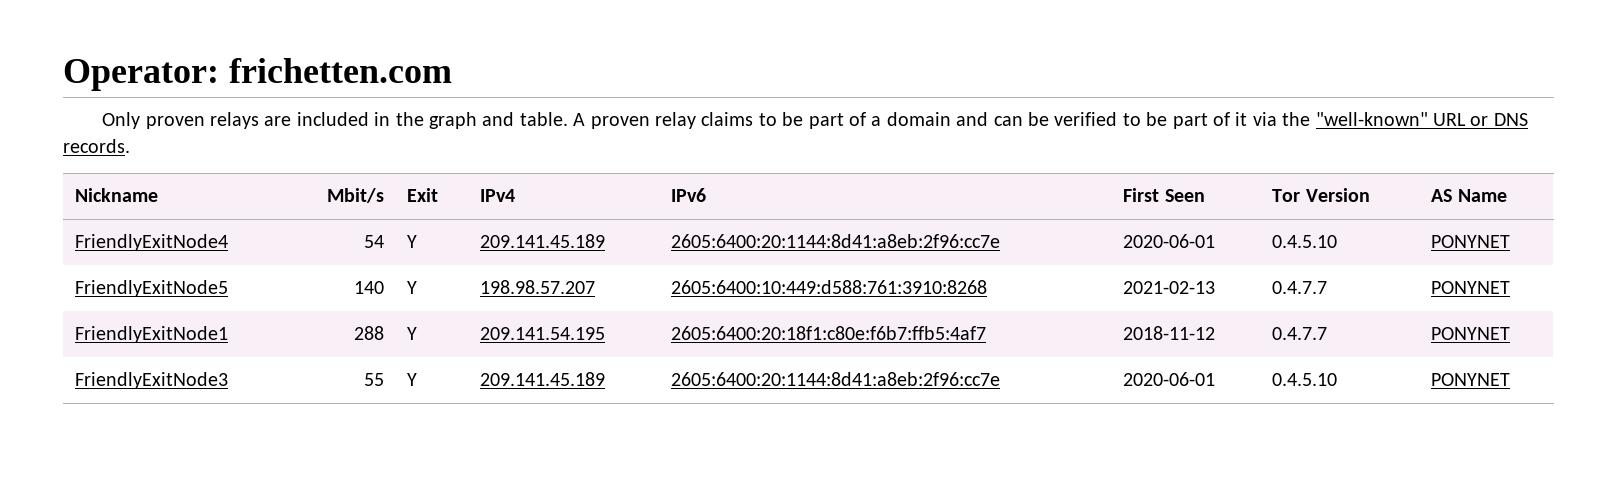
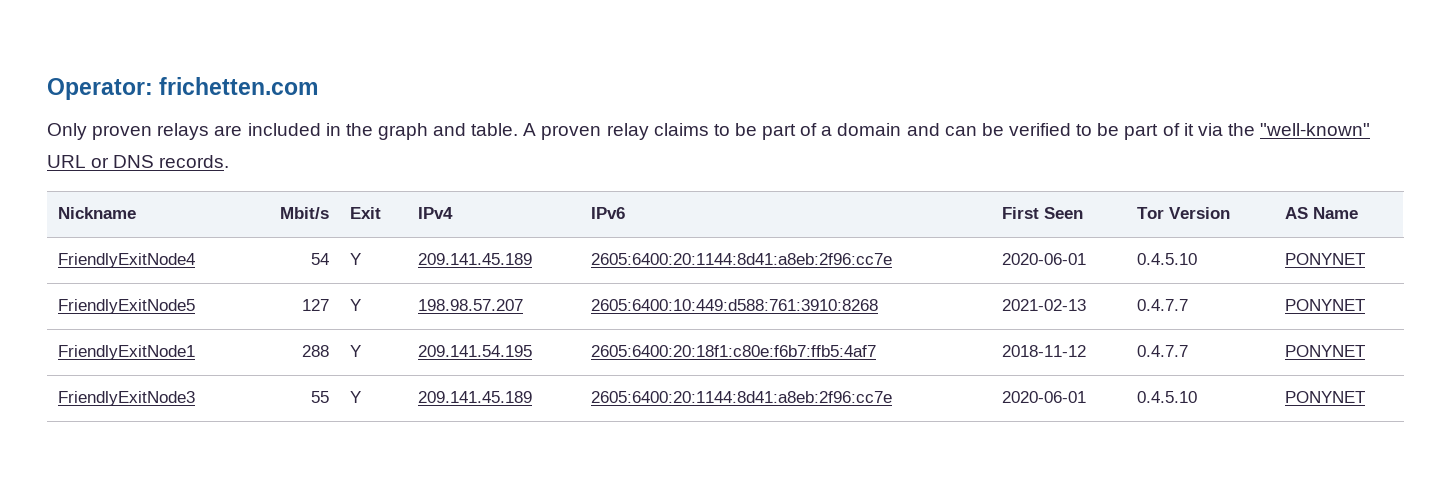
[353,281,384,294] 140 -> [302,299,330,311] 127

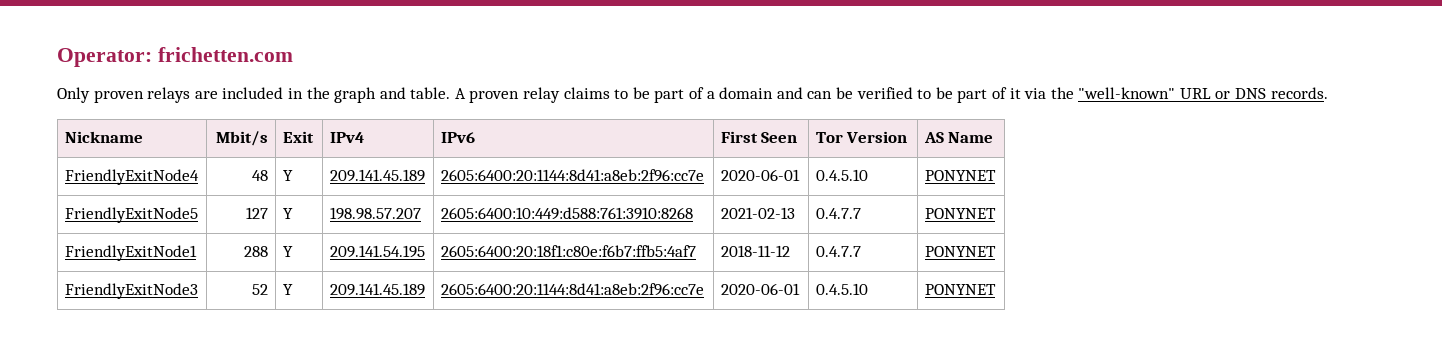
[311,253,330,265] 54 -> [252,170,269,181] 48
[311,391,330,403] 55 -> [252,284,269,295] 52

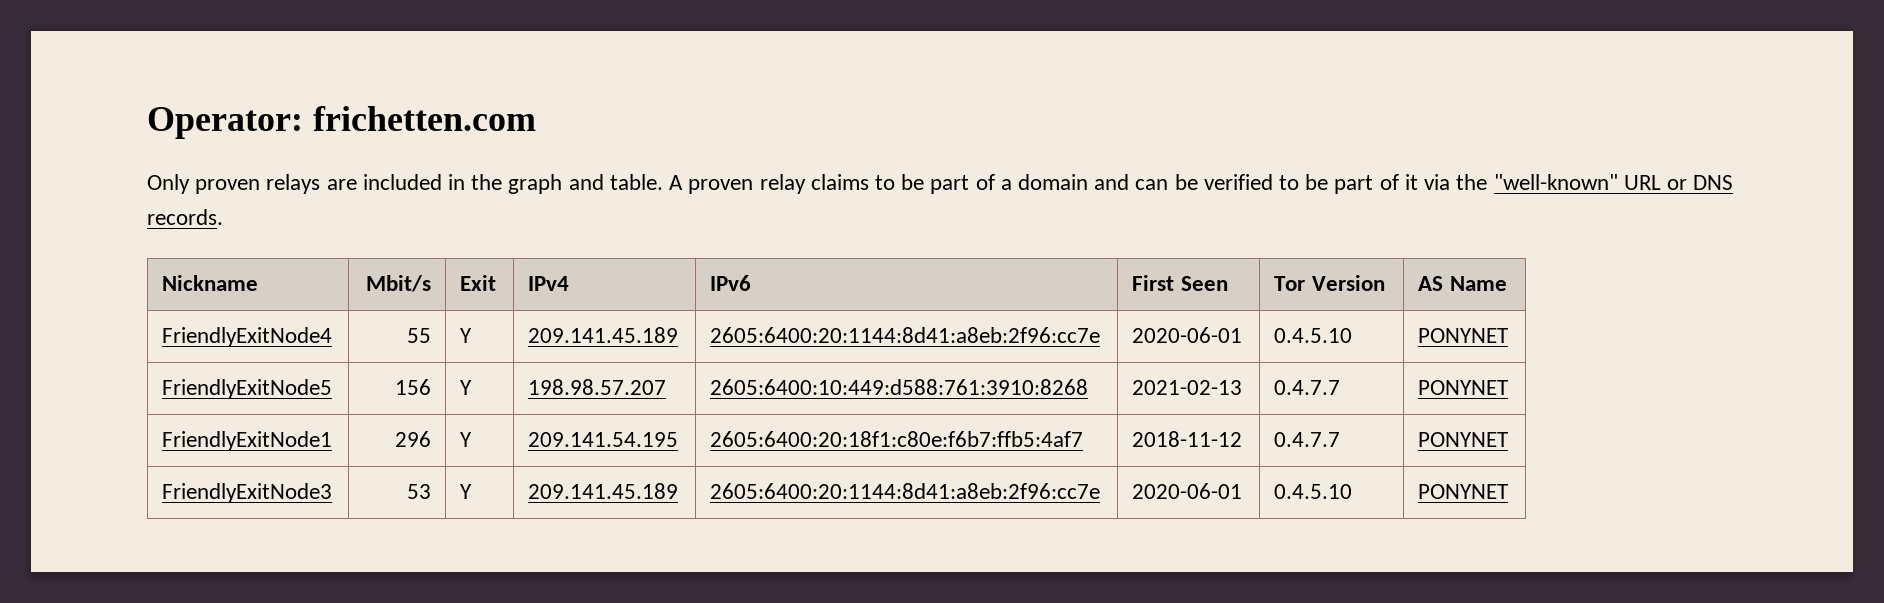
[252,170,269,181] 48 -> [406,328,431,343] 55
[246,207,269,219] 127 -> [394,379,431,395] 156
[244,246,269,257] 288 -> [394,431,431,447] 296
[252,284,269,295] 52 -> [406,484,431,499] 53

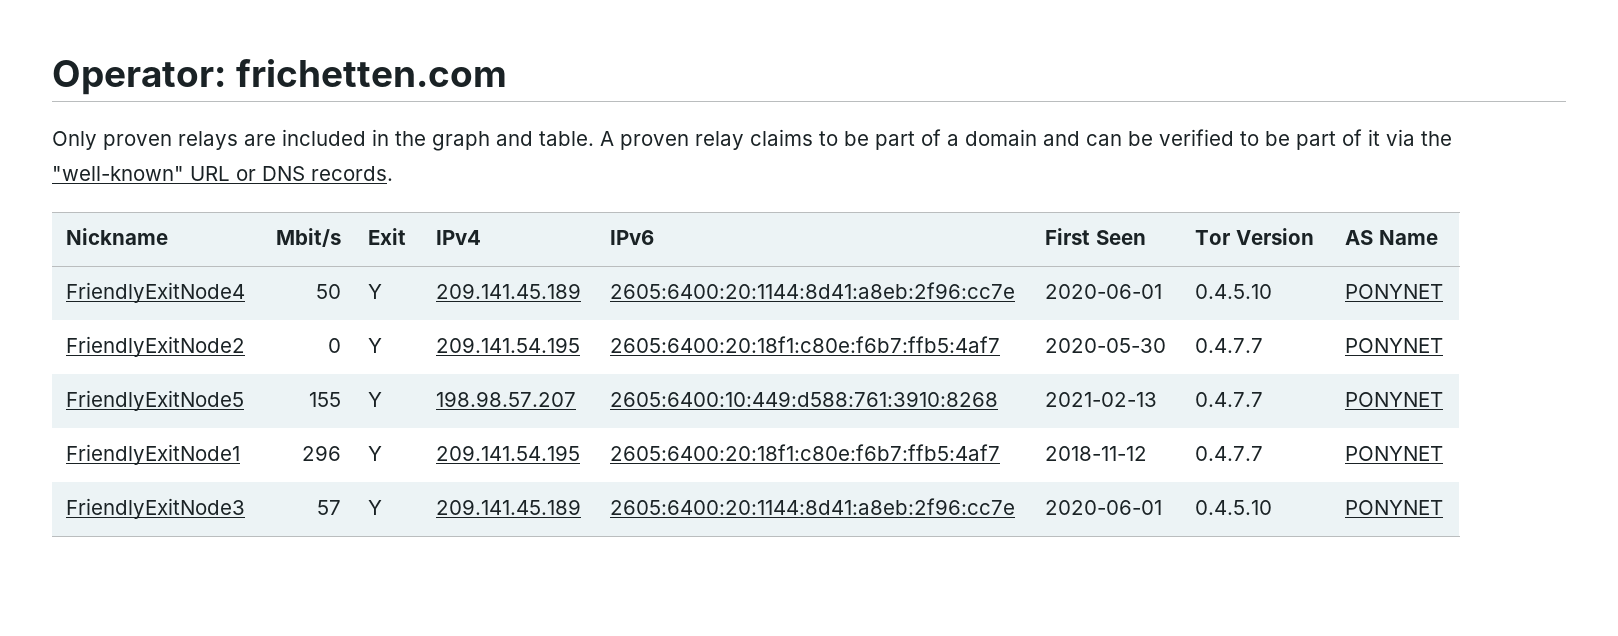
[406,328,431,343] [460,328,473,343] [528,327,679,343] [710,327,1101,343] [1132,327,1243,343] [1274,328,1353,343] [1418,328,1509,343] 55 | Y | 209.141.45.189 | 2605:6400:20:1144:8d41:a8eb:2f96:cc7e | 2020-06-01 | 0.4.5.10 | PONYNET -> [315,284,341,299] [368,284,383,299] [436,283,582,299] [610,282,1016,299] [1045,284,1163,299] [1195,284,1273,299] [1345,284,1444,299] [66,336,246,357] [327,338,341,353] [368,338,383,353] [436,337,581,353] [610,336,1001,353] [1045,338,1167,353] [1195,338,1264,353] [1345,338,1444,353] 50 | Y | 209.141.45.189 | 2605:6400:20:1144:8d41:a8eb:2f96:cc7e | 2020-06-01 | 0.4.5.10 | PONYNET // FriendlyExitNode2 | 0 | Y | 209.141.54.195 | 2605:6400:20:18f1:c80e:f6b7:ffb5:4af7 | 2020-05-30 | 0.4.7.7 | PONYNET
[394,379,431,395] 156 -> [308,392,341,407] 155
[406,484,431,499] 53 -> [316,500,341,515] 57

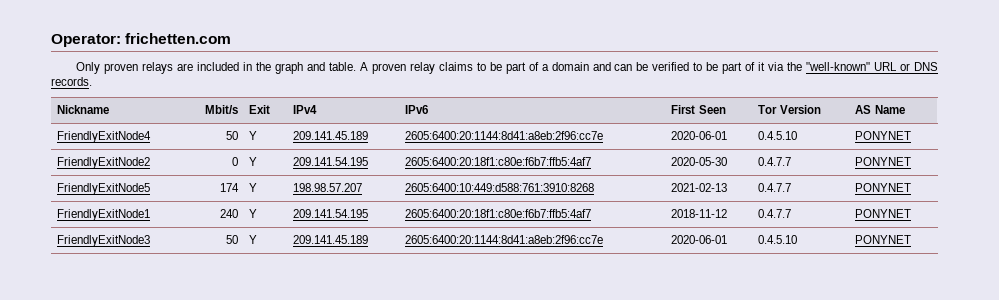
[308,392,341,407] 155 -> [219,183,239,192] 174
[301,445,341,461] 296 -> [219,209,238,218] 240
[316,500,341,515] 57 -> [225,235,238,244] 50

